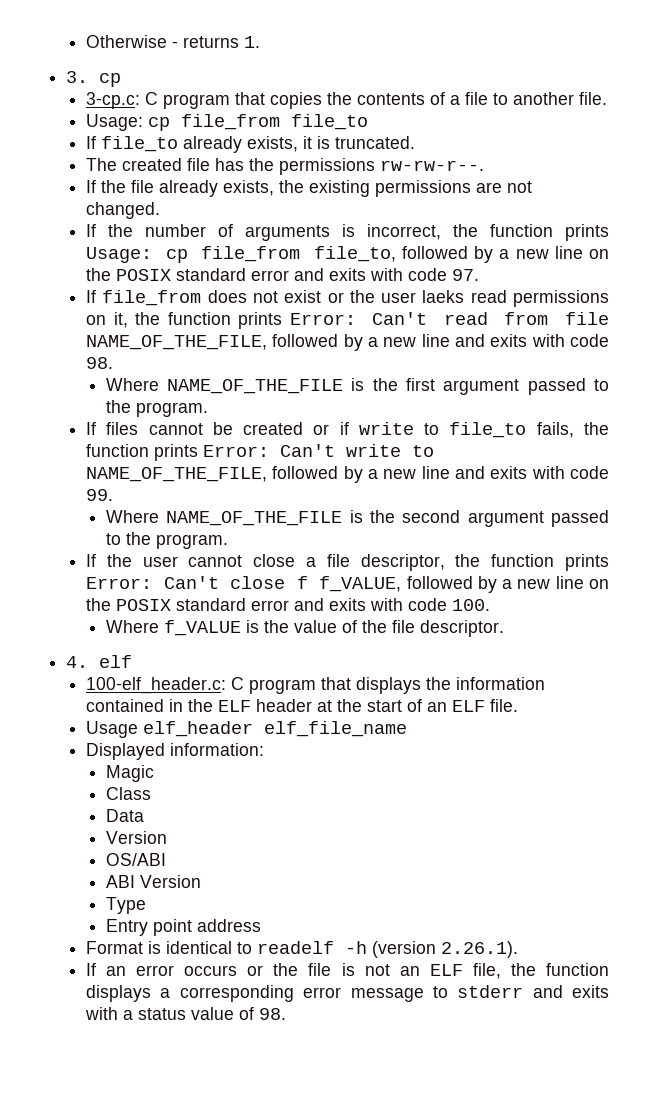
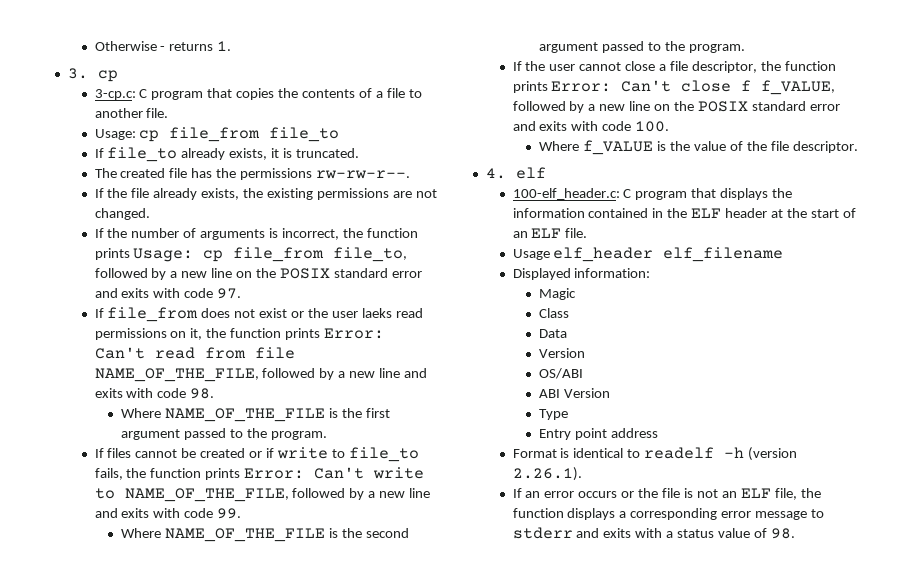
[264,721,408,737] elf_file_name -> [663,247,784,262] elf_filename

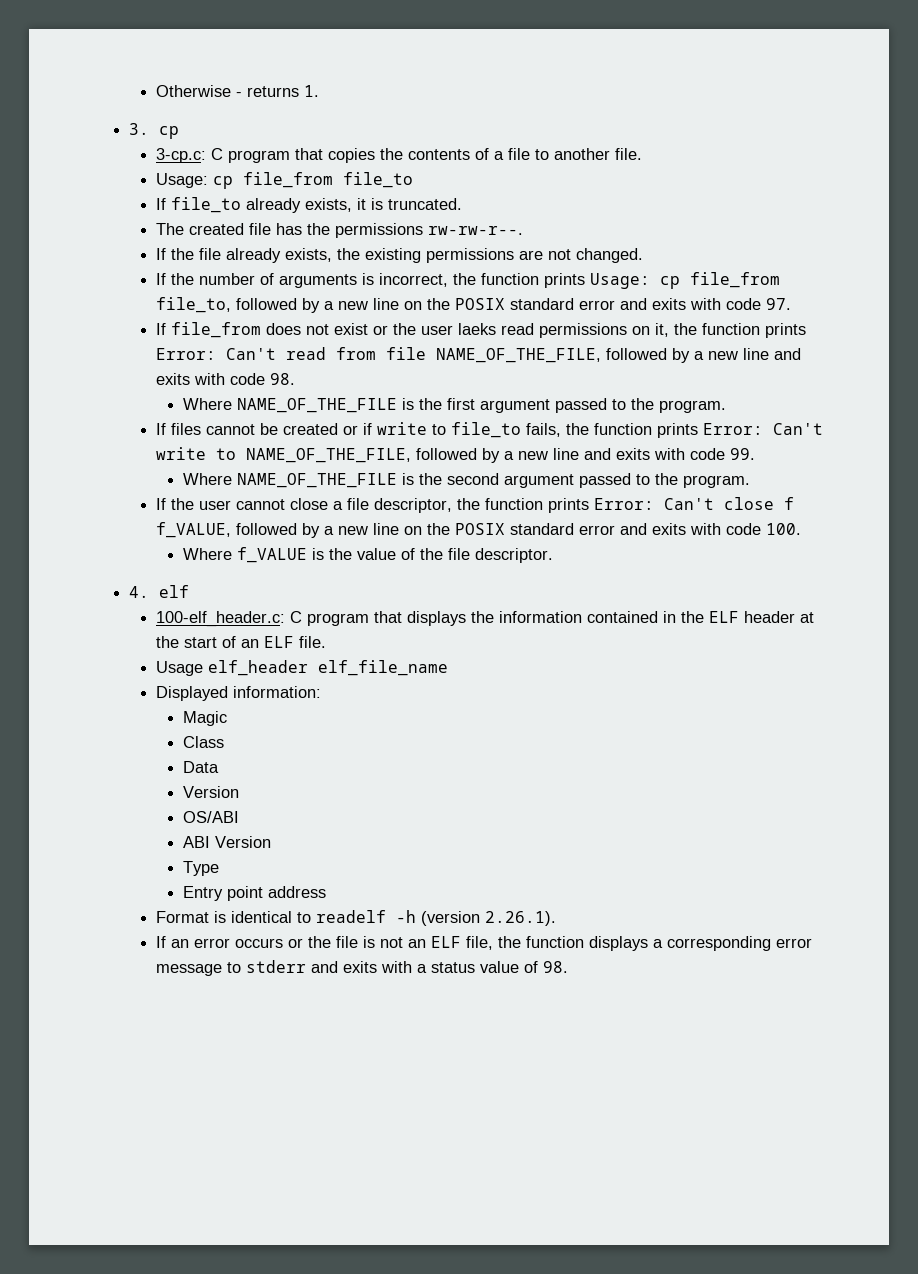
[663,247,784,262] elf_filename -> [318,660,449,676] elf_file_name

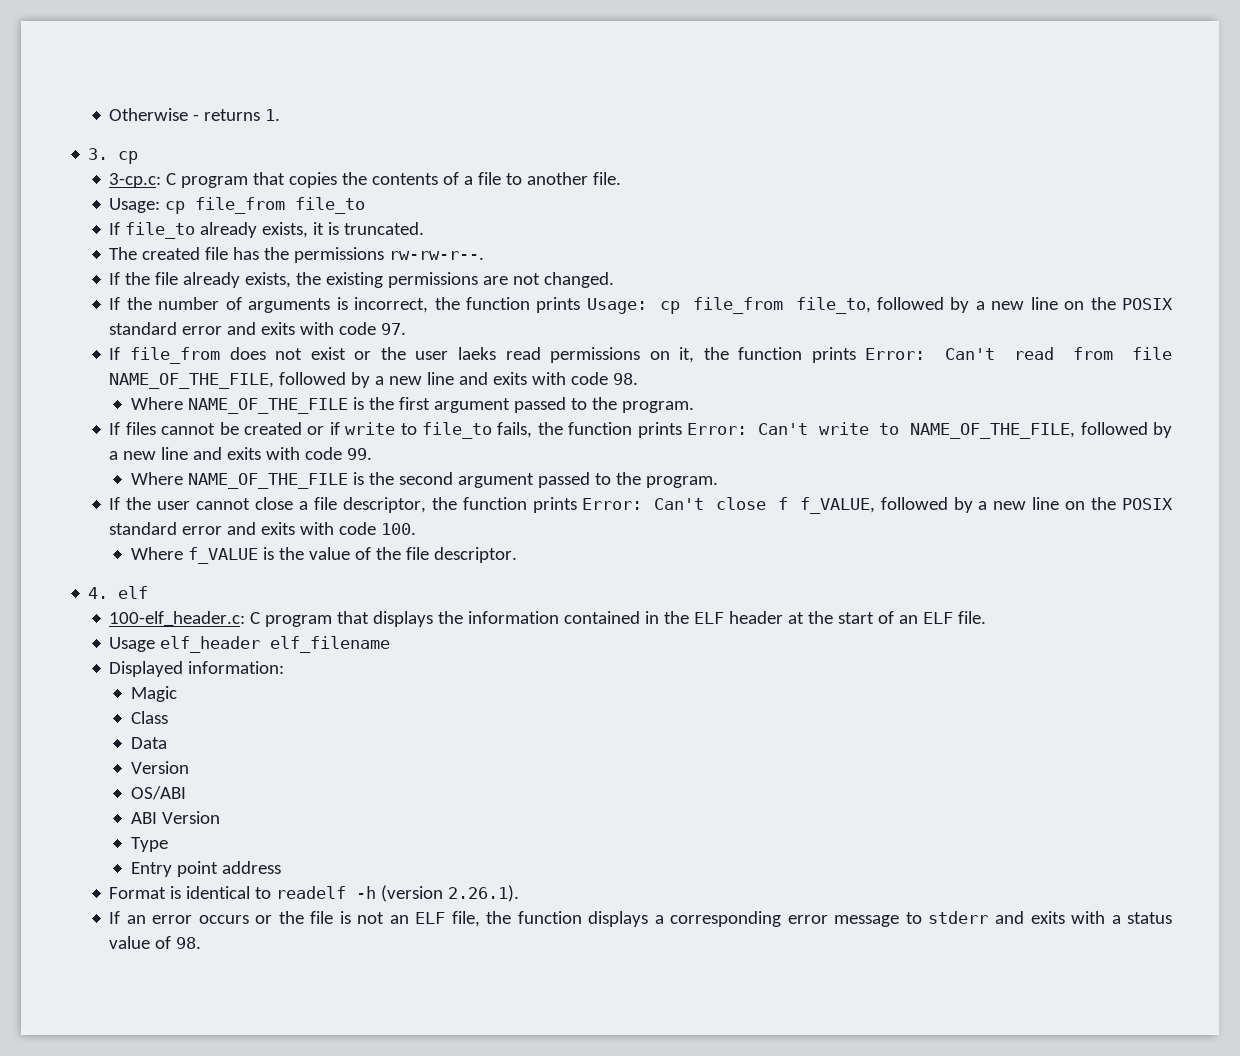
[318,660,449,676] elf_file_name -> [270,636,391,653] elf_filename

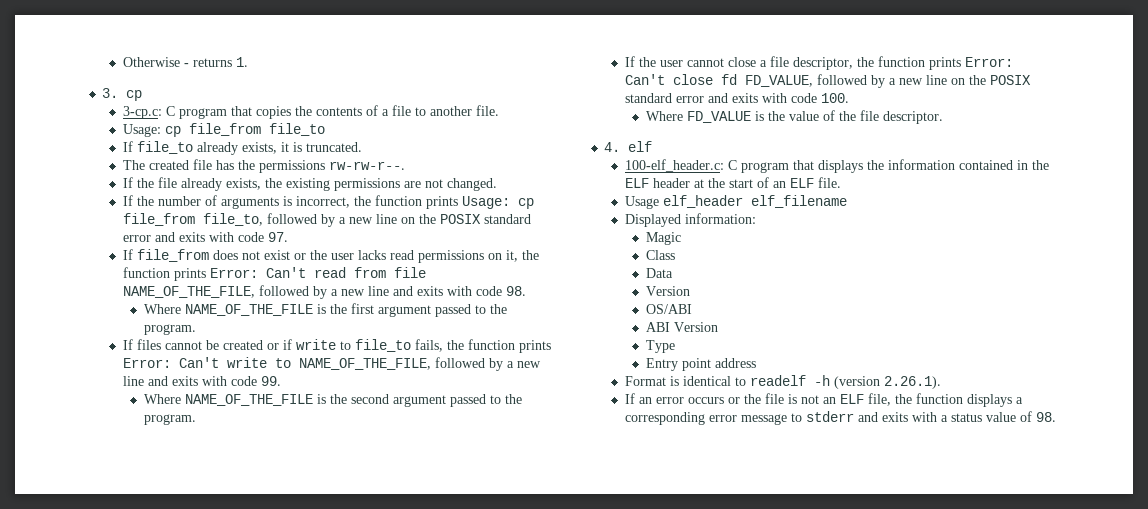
[457,347,496,360] laeks -> [358,250,387,260] lacks
[777,497,875,514] f f_VALUE, -> [721,74,814,87] fd FD_VALUE,
[187,547,258,564] f_VALUE -> [686,111,751,123] FD_VALUE

